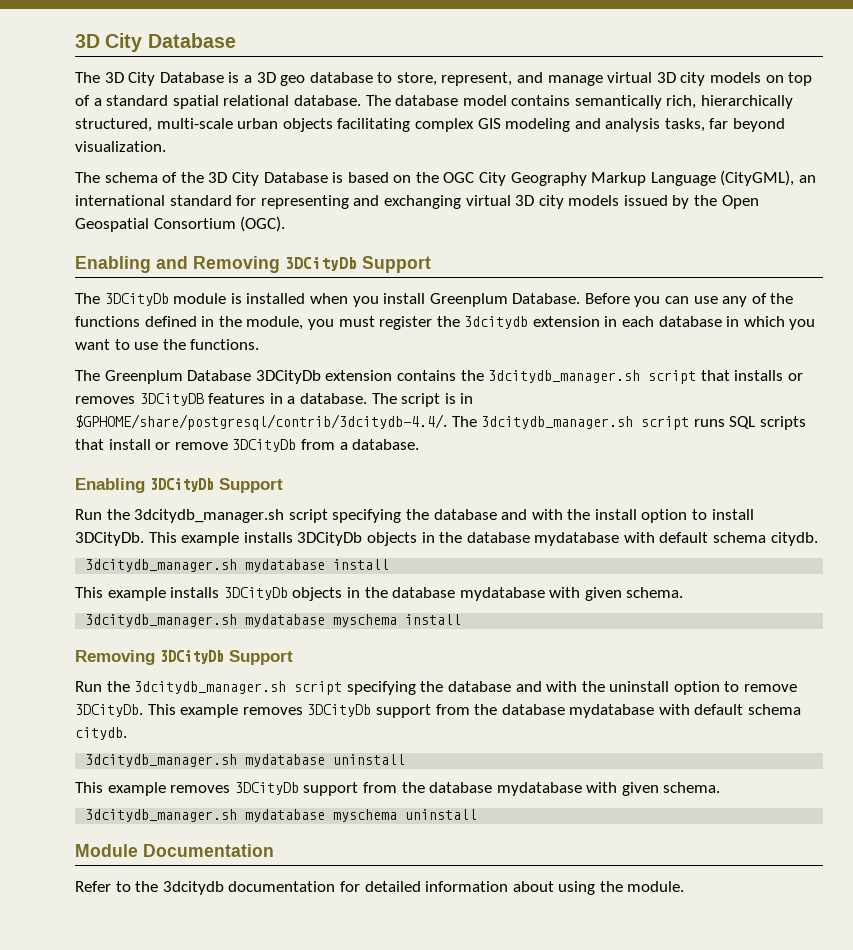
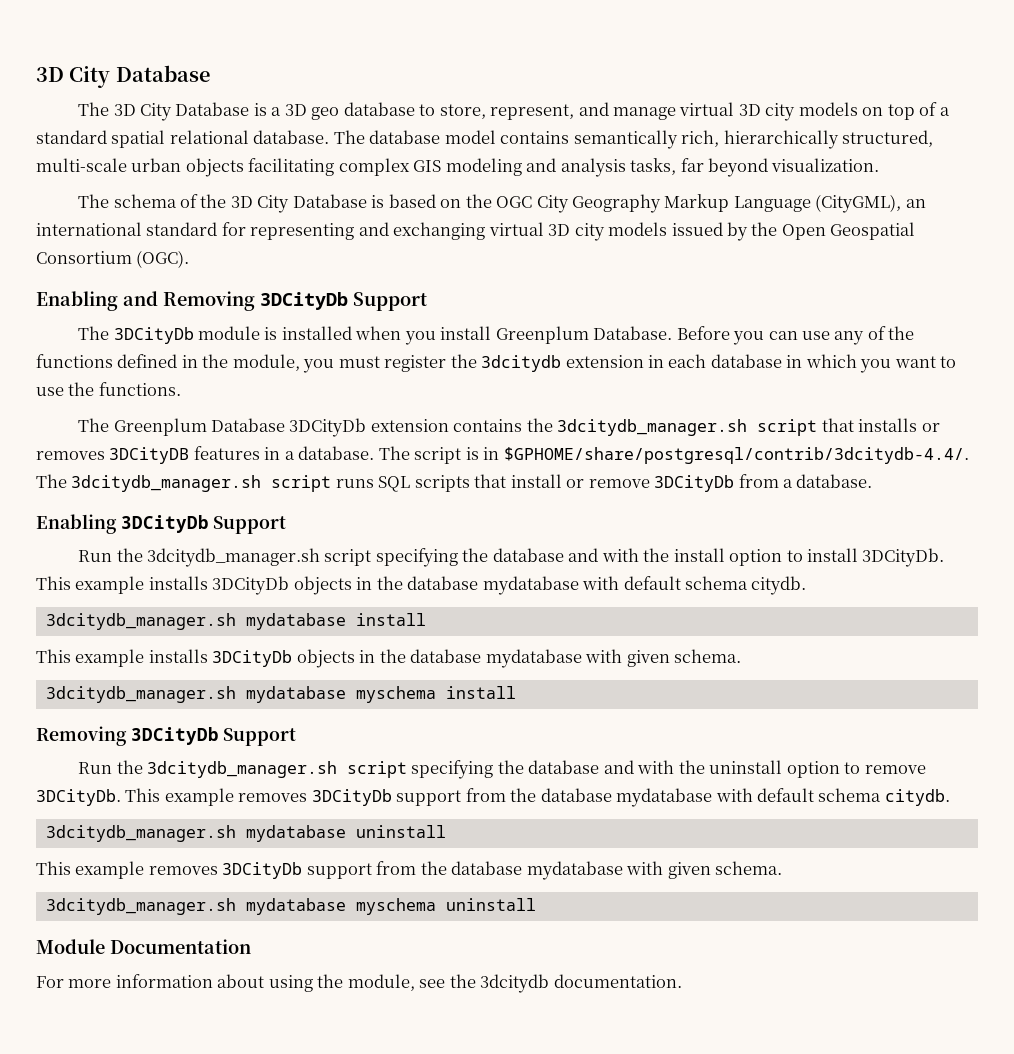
[75,881,685,895] Refer to the 3dcitydb documentation for detailed information about using the module. -> [36,974,682,993] For more information about using the module, see the 3dcitydb documentation.

